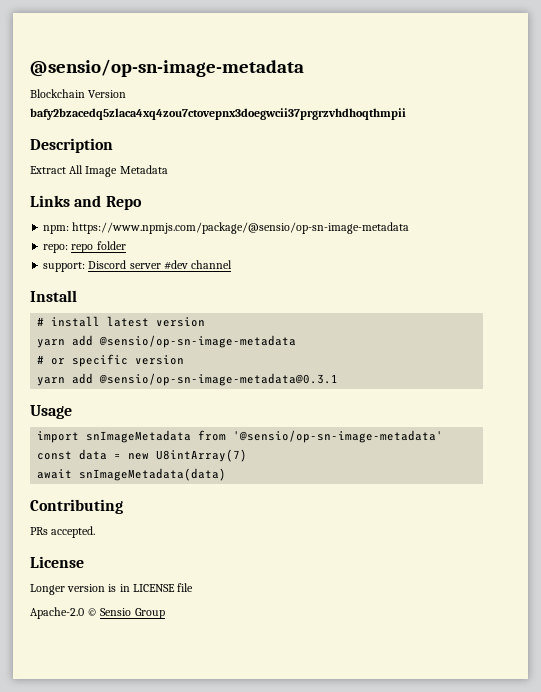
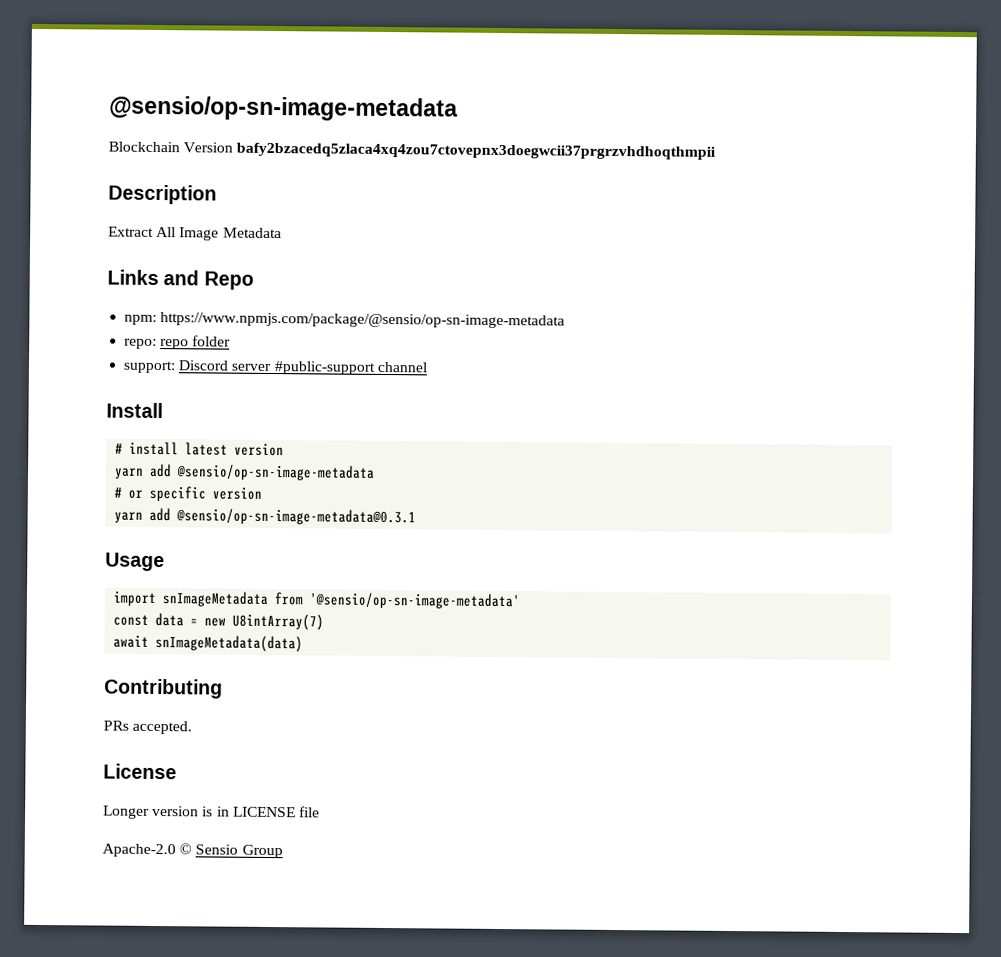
[163,260,188,270] #dev -> [273,361,376,375] #public-support

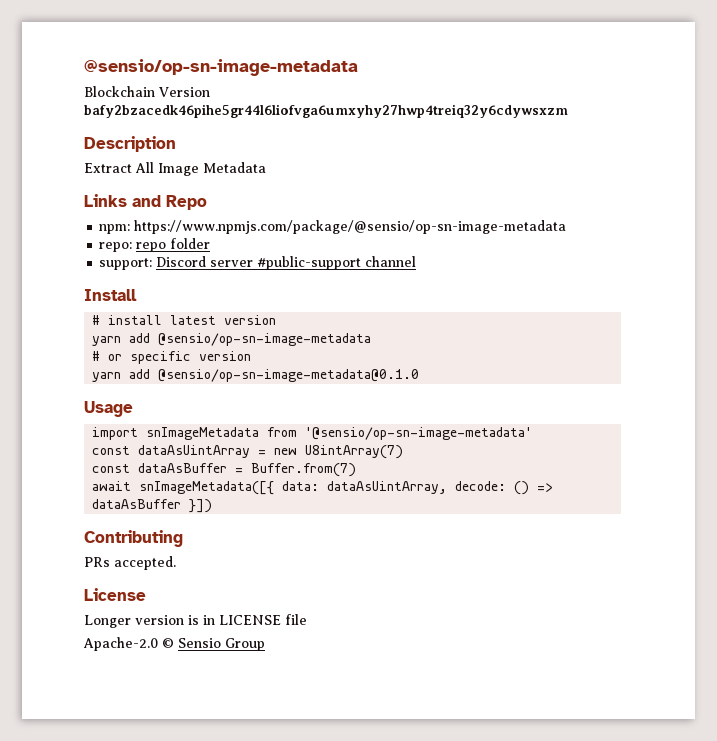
[236,142,717,160] bafy2bzacedq5zlaca4xq4zou7ctovepnx3doegwcii37prgrzvhdhoqthmpii -> [84,104,568,118] bafy2bzacedk46pihe5gr44l6liofvga6umxyhy27hwp4treiq32y6cdywsxzm
[176,508,417,526] @sensio/op-sn-image-metadata@0.3.1 -> [158,369,420,382] @sensio/op-sn-image-metadata@0.1.0
[155,612,185,627] data -> [138,445,251,458] dataAsUintArray
[113,634,304,653] await snImageMetadata(data) -> [92,463,357,477] [92,481,554,495] [92,499,213,513] const dataAsBuffer = Buffer.from(7) // await snImageMetadata([{ data: dataAsUintArray, decode: () => dataAsBuffer }])

